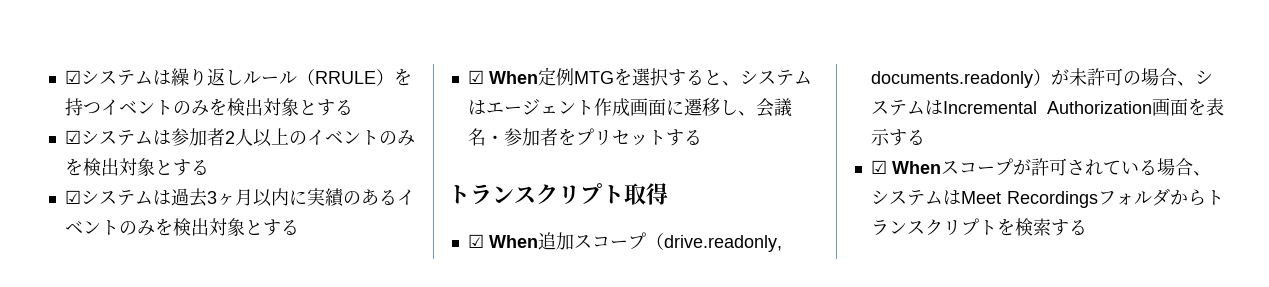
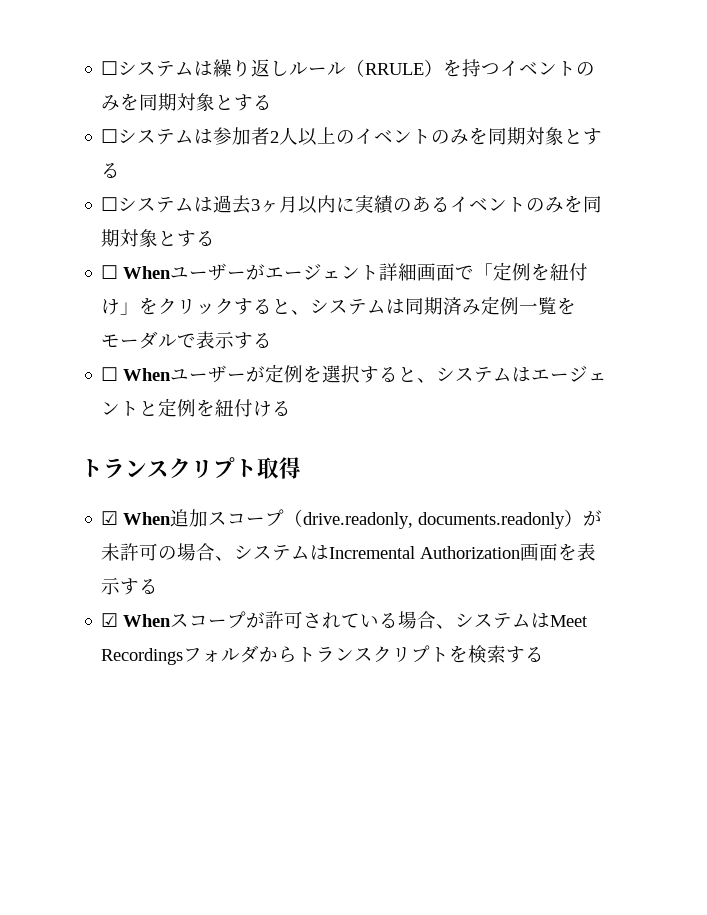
[64,70,81,84] ☑ -> [101,61,119,75] ☐
[226,98,353,116] [64,130,81,144] 検出対象とする // ☑ -> [139,93,273,111] [101,129,119,143] 同期対象とする // ☐
[82,158,209,176] [64,190,81,204] 検出対象とする // ☑ -> [488,127,603,145] [101,163,121,178] [101,197,119,211] 同期対象とする // ☐
[172,218,299,236] [467,67,614,86] 検出対象とする // ☑ When定例MTG -> [583,196,603,213] [101,229,216,247] [101,262,589,281] [101,296,577,315] [101,331,273,349] [101,364,304,383] 同期対象とする // ☐ Whenユーザーがエージェント詳細画面で「定例を紐付け」をクリックすると、システムは同期済み定例一覧をモーダルで表示する // ☐ Whenユーザーが定例
[593,98,792,117] [467,128,684,146] 作成画面に遷移し、会議名・参加者をプリセットす -> [139,398,273,417] と定例を紐付け

